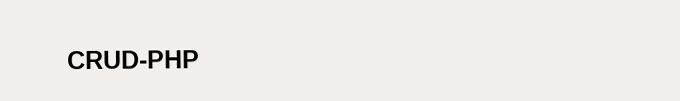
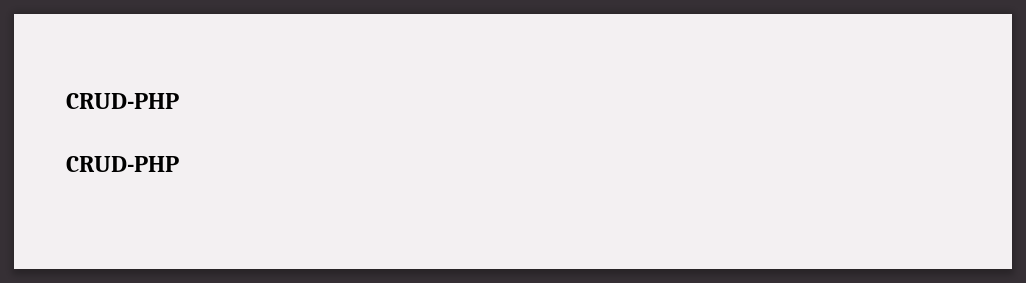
[66,50,200,70] CRUD-PHP -> [66,93,179,109] [66,156,179,172] CRUD-PHP // CRUD-PHP

